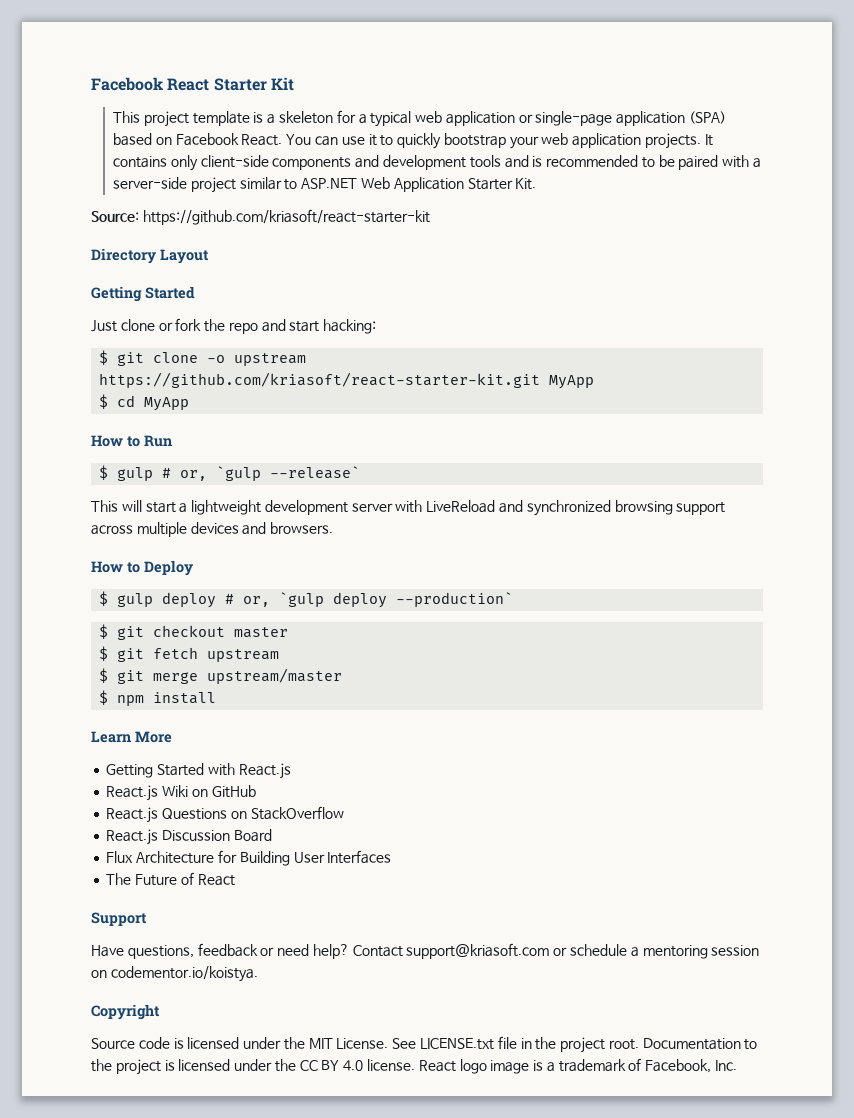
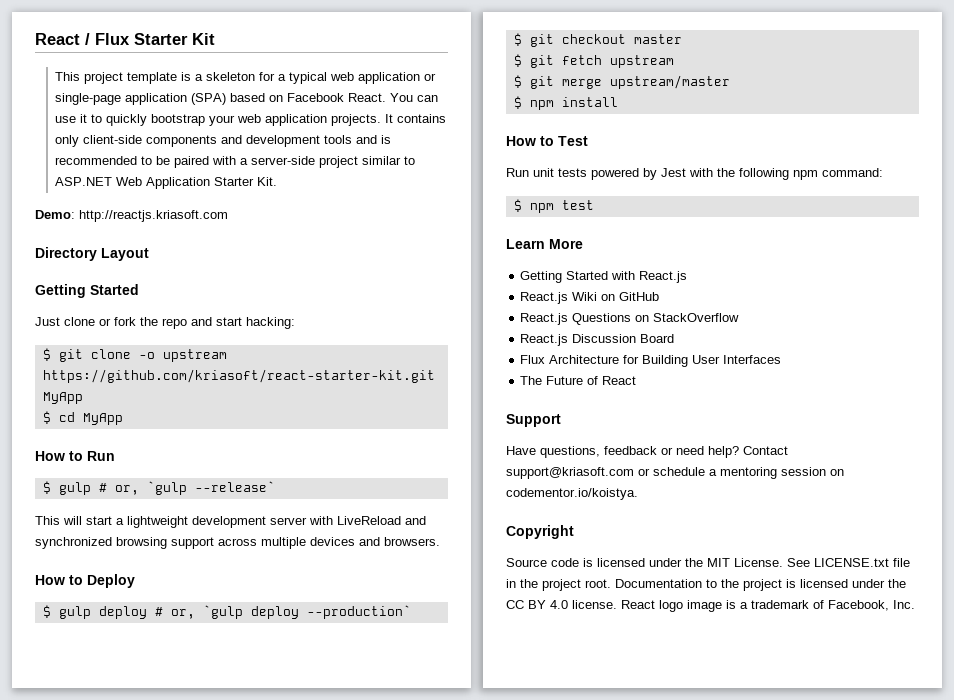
[91,77,210,91] Facebook React -> [35,33,130,45] React / Flux
[91,209,430,225] Source: https://github.com/kriasoft/react-starter-kit -> [35,210,228,222] Demo: http://reactjs.kriasoft.com
(217, 698) none -> [506,136,588,146] [506,168,883,180] [513,199,594,213] // How to Test // Run unit tests powered by Jest with the following npm command: // $ npm test

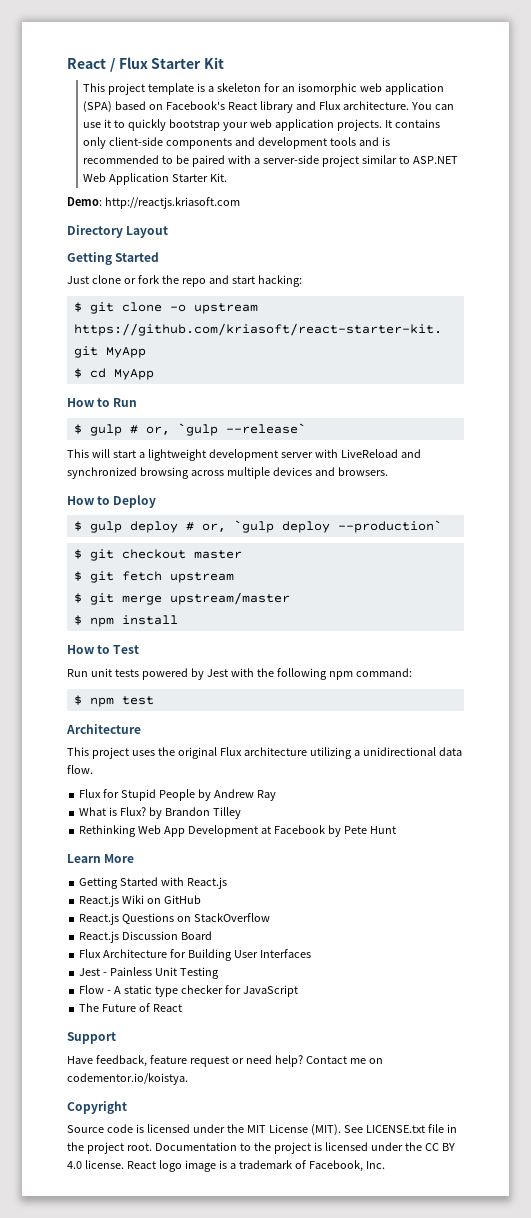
[278,72,437,84] [55,93,387,105] a typical web application or single-page application (SPA) based on Facebook React. -> [282,83,444,95] [83,101,410,113] an isomorphic web application (SPA) based on Facebook's React library and Flux architecture.
[171,537,214,549] support -> (189, 473) none
(594, 205) none -> [66,724,141,734] [67,747,462,759] [67,765,93,774] [79,789,276,801] [79,807,241,819] [79,825,396,837] // Architecture // This project uses the original Flux architecture utilizing a unidirectional data flow. // Flux for Stupid People by Andrew Ray // What is Flux? by Brandon Tilley // Rethinking Web App Development at Facebook by Pete Hunt
(782, 359) none -> [79,967,219,979] [79,985,298,997] // Jest - Painless Unit Testing // Flow - A static type checker for JavaScript
[540,446,657,458] questions, feedback -> [95,1055,229,1067] feedback, feature request
[506,467,826,479] support@kriasoft.com or schedule a mentoring session -> [349,1058,366,1064] me
[734,558,783,567] License. -> [268,1124,341,1136] License (MIT).

